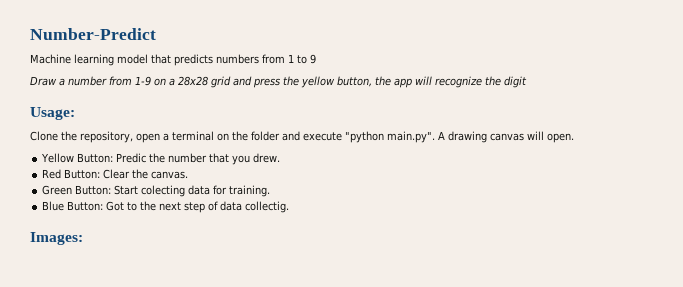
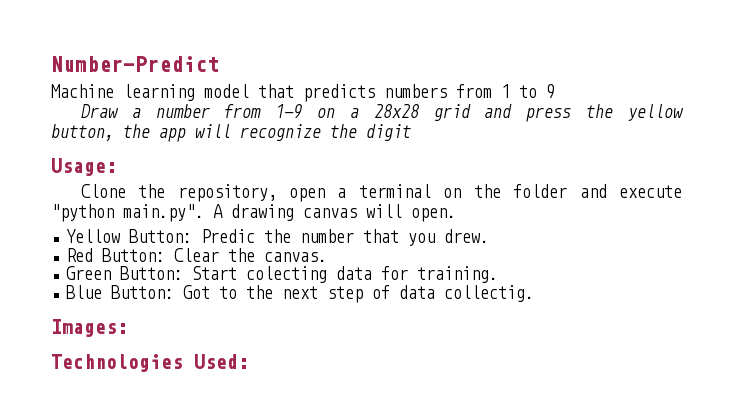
(83, 238) none -> [51,354,249,372] // Technologies Used:

